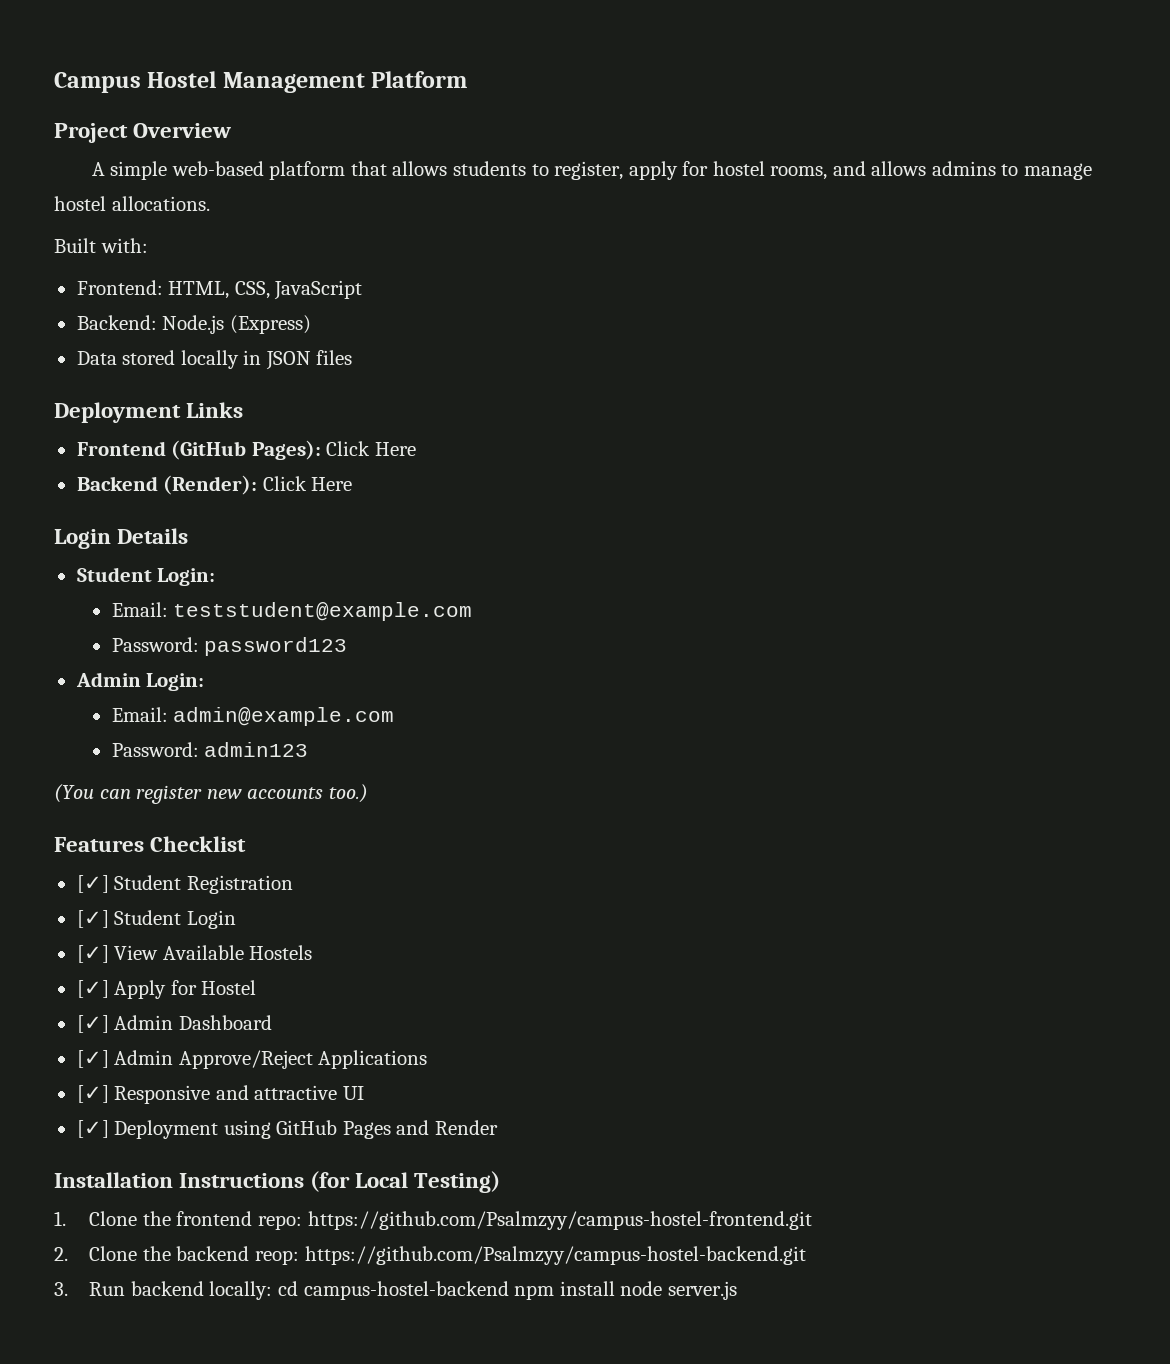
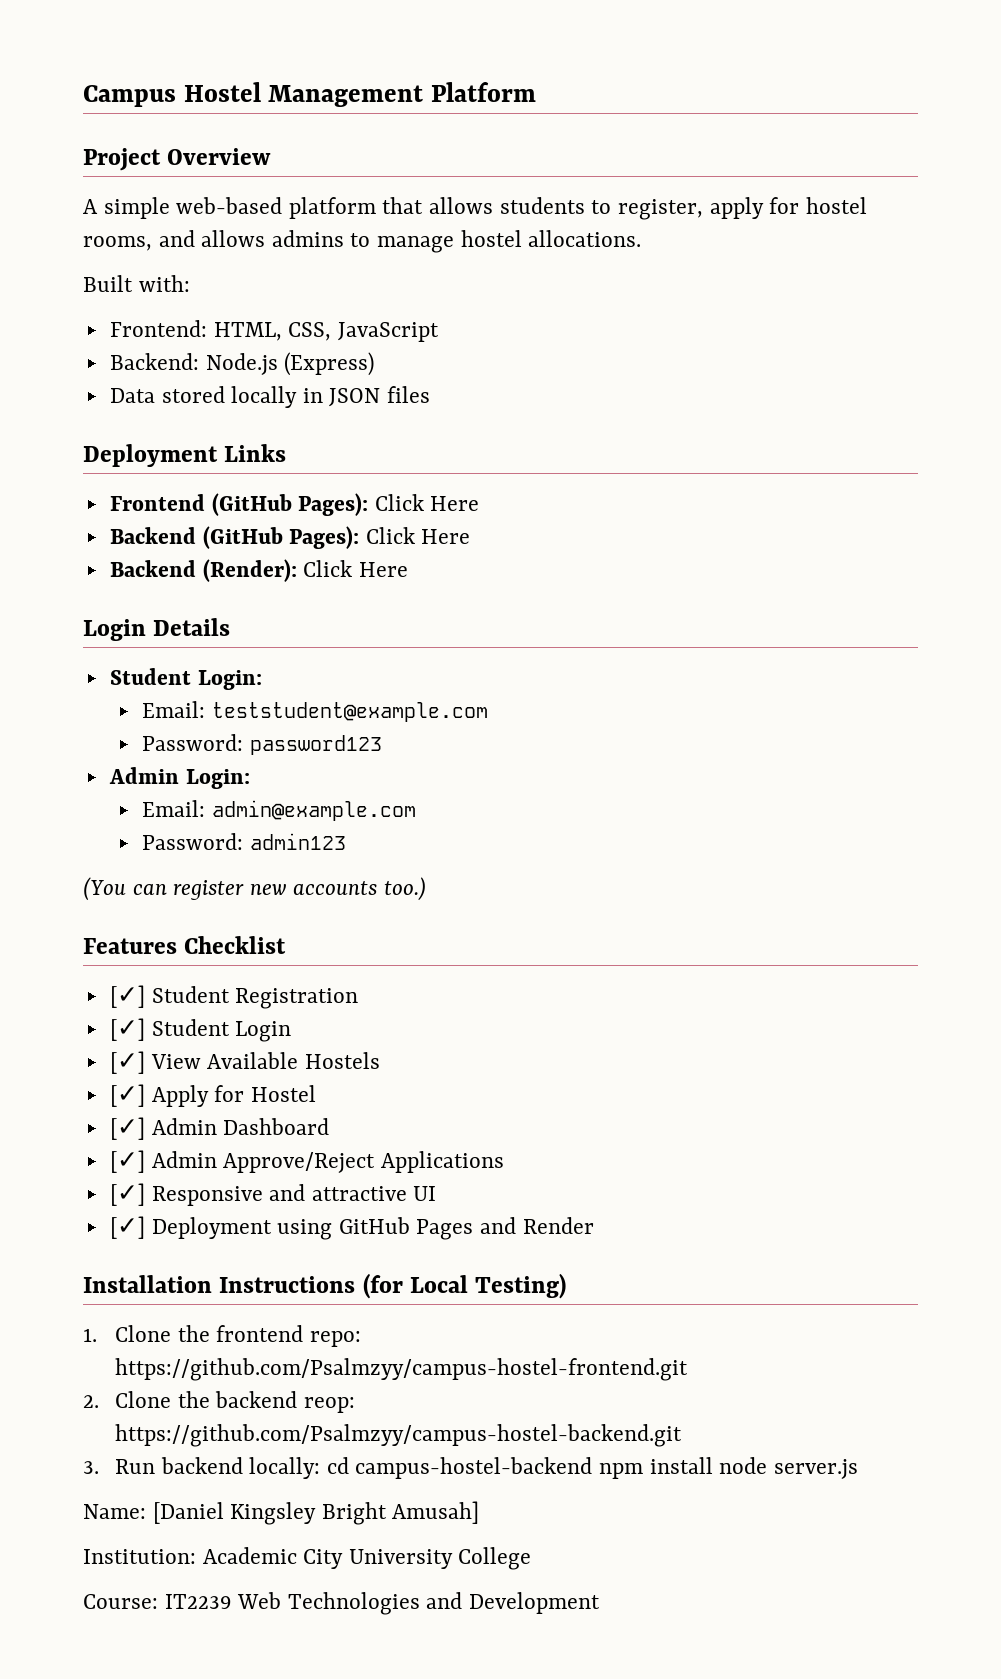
(416, 449) none -> [109,526,471,549] // Backend (GitHub Pages): Click Here
(737, 1290) none -> [83,1501,480,1525] [83,1547,532,1570] [83,1592,601,1615] // Name: [Daniel Kingsley Bright Amusah] // Institution: Academic City University College // Course: IT2239 Web Technologies and Development

